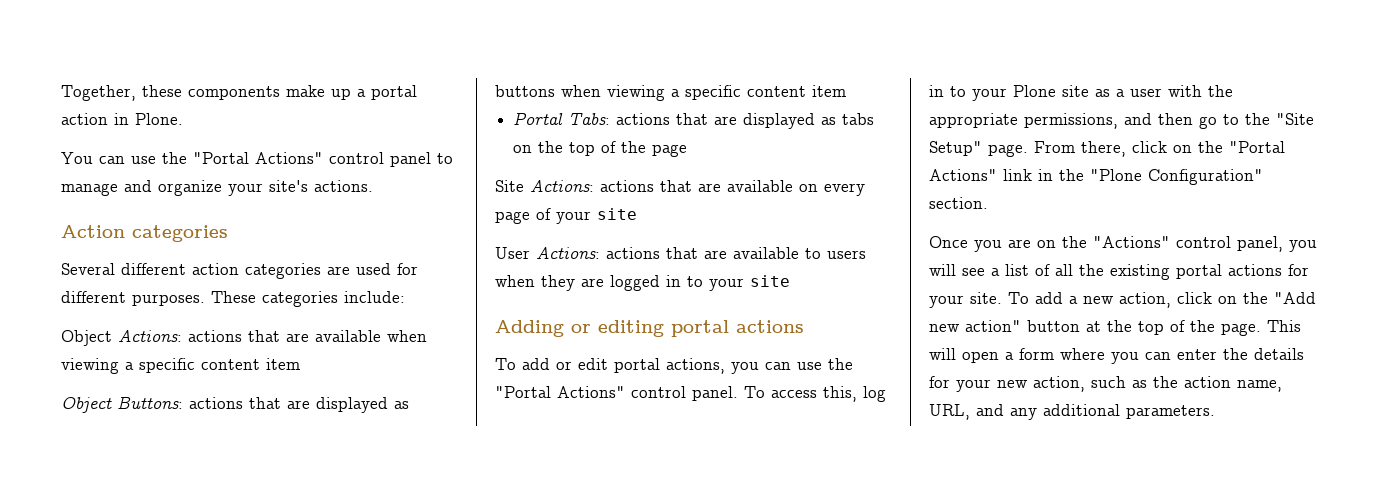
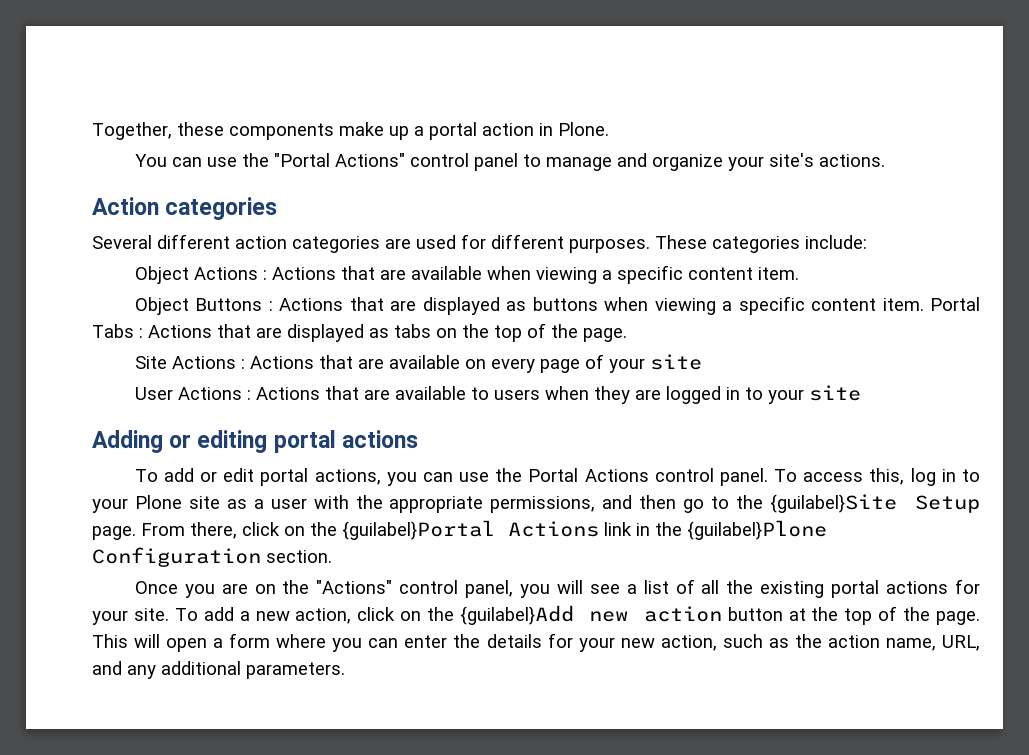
[118,330,242,342] Actions: actions -> [193,267,336,280] Actions : Actions
[266,358,300,370] [61,396,243,413] item // Object Buttons: actions -> [757,267,799,280] [134,297,344,315] item. // Object Buttons : Actions
[812,85,846,97] [513,112,671,125] item // Portal Tabs: actions -> [882,297,980,311] [92,324,212,338] item. Portal Tabs : Actions
[652,144,688,157] page -> [583,328,627,342] page.
[530,180,654,192] Actions: actions -> [171,356,314,369] Actions : Actions
[536,247,660,259] Actions: actions -> [177,387,320,400] Actions : Actions
[495,386,625,398] "Portal Actions" -> [528,468,649,482] Portal Actions
[1276,113,1314,125] [929,141,982,156] "Site Setup" -> [769,494,980,513] {guilabel}Site Setup
[1229,141,1285,153] [929,169,997,181] "Portal Actions" -> [342,520,599,540] {guilabel}Portal Actions
[1090,169,1263,185] "Plone Configuration" -> [687,520,827,540] [92,547,261,567] {guilabel}Plone Configuration
[1274,292,1316,304] [929,320,1021,332] "Add new action" -> [460,605,722,625] {guilabel}Add new action

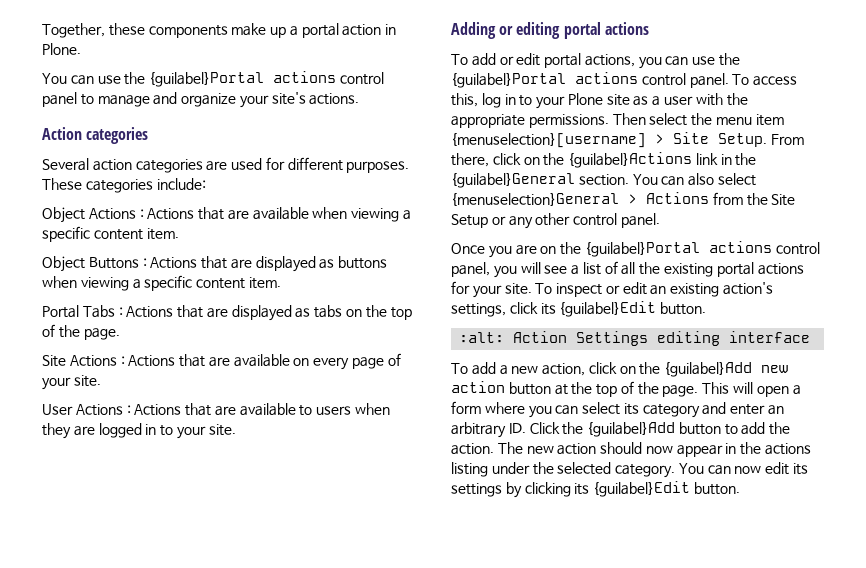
[273,153,405,167] "Portal Actions" -> [149,71,337,87] {guilabel}Portal actions
[157,234,230,249] different -> (89, 164) none
(924, 304) none -> (281, 283) //
[649,354,702,370] site -> [73,375,101,387] site.
[808,385,861,401] site -> [208,424,236,436] site.
[528,468,649,482] Portal Actions -> [451,72,638,88] {guilabel}Portal actions
[490,494,980,513] [92,526,136,540] permissions, and then go to the {guilabel}Site Setup page. -> [528,113,784,128] [451,132,767,148] permissions. Then select the menu item {menuselection}[username] > Site Setup.
[342,520,599,540] {guilabel}Portal Actions -> [568,152,693,168] {guilabel}Actions
[687,520,827,540] [92,547,261,567] {guilabel}Plone Configuration -> [451,173,575,188] {guilabel}General
(332, 556) none -> [632,173,756,186] [451,192,796,206] [451,213,660,229] You can also select {menuselection}General > Actions from the Site Setup or any other control panel.
[316,580,393,594] "Actions" -> [584,241,772,257] {guilabel}Portal actions
(198, 614) none -> [556,282,774,297] [451,301,707,317] [459,331,811,346] [451,363,468,374] inspect or edit an existing action's settings, click its {guilabel}Edit button. // :alt: Action Settings editing interface // To
[404,633,980,652] [92,661,345,679] enter the details for your new action, such as the action name, URL, and any additional parameters. -> [582,402,785,418] [451,422,791,438] [451,442,812,457] [451,462,809,478] [451,481,740,498] select its category and enter an arbitrary ID. Click the {guilabel}Add button to add the action. The new action should now appear in the actions listing under the selected category. You can now edit its settings by clicking its {guilabel}Edit button.

